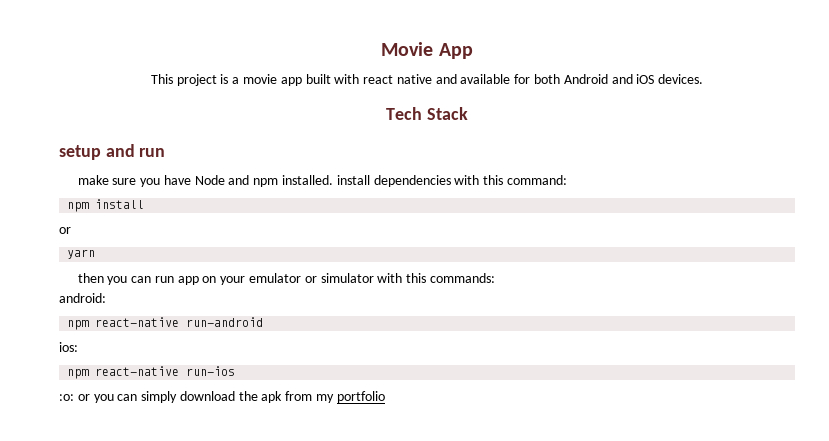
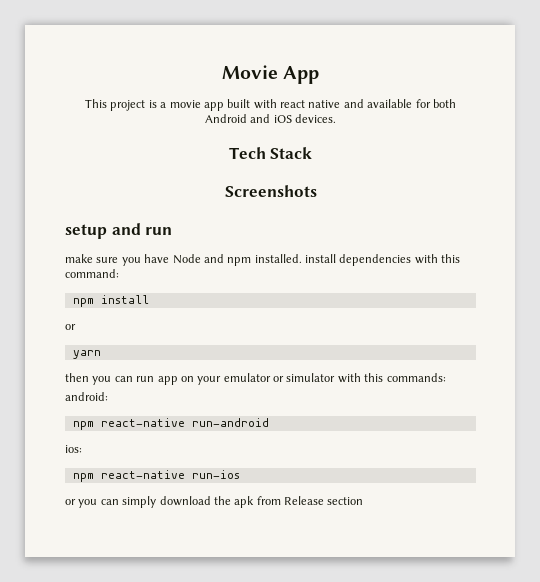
(468, 113) none -> [224,185,317,197] // Screenshots
[59,394,74,401] :o: -> (240, 474) none
[316,391,385,403] my portfolio -> [284,496,364,505] Release section

